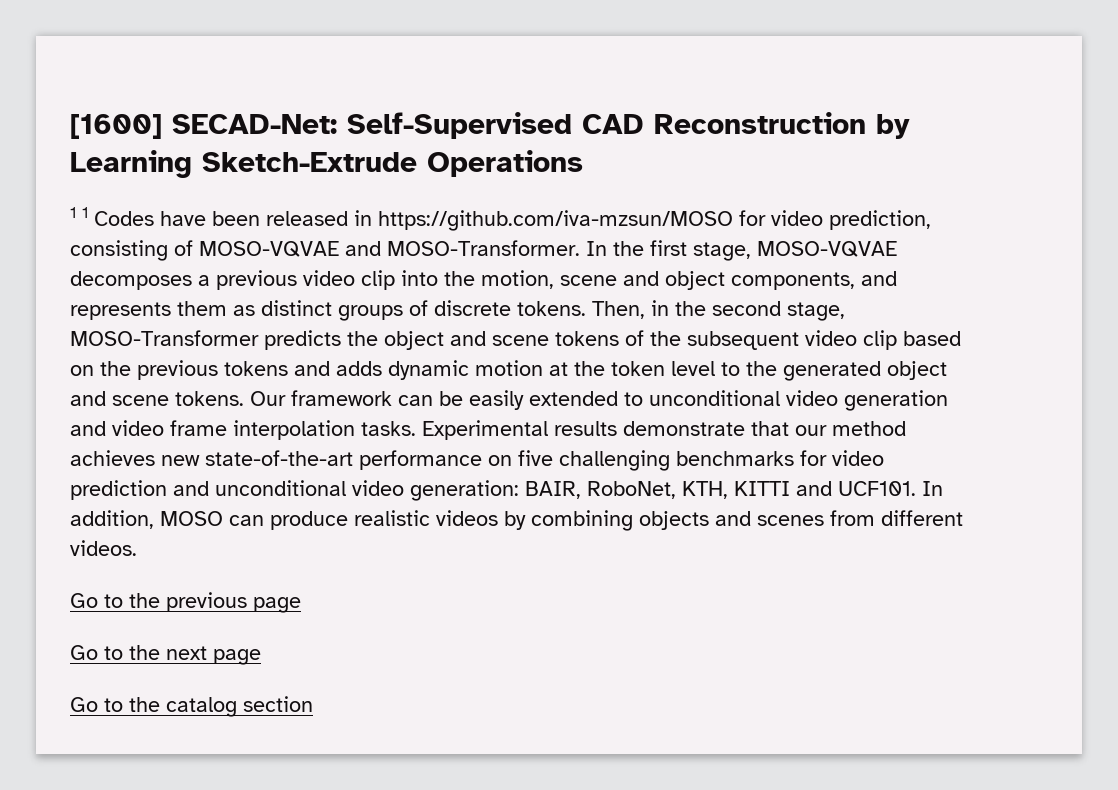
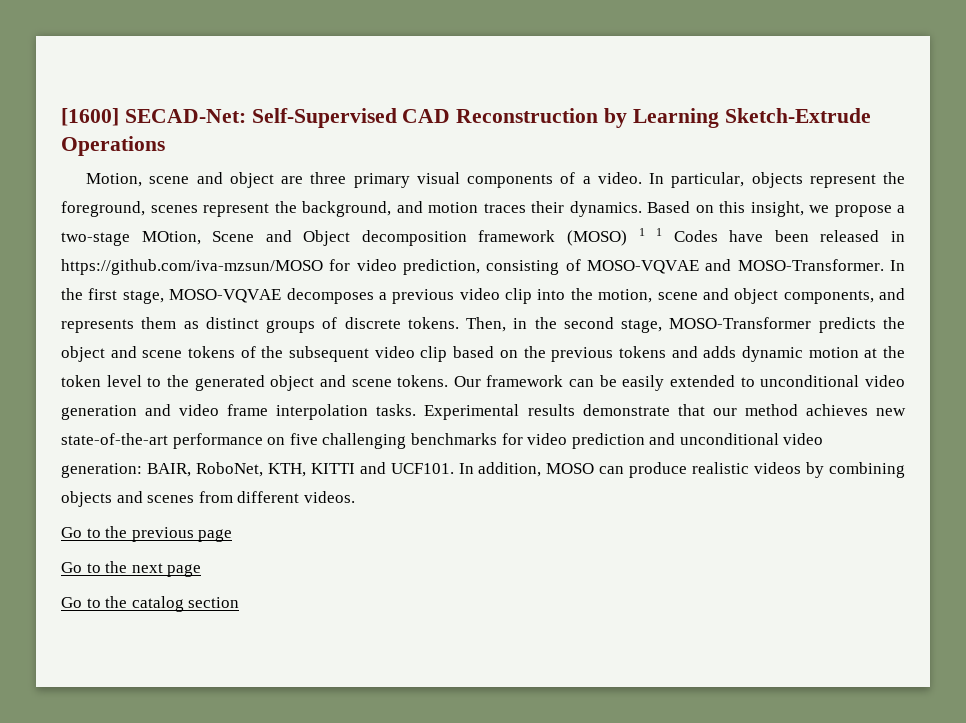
(583, 163) none -> [86,172,905,188] [61,201,905,217] [61,230,627,246] Motion, scene and object are three primary visual components of a video. In particular, objects represent the foreground, scenes represent the background, and motion traces their dynamics. Based on this insight, we propose a two-stage MOtion, Scene and Object decomposition framework (MOSO)

